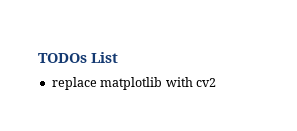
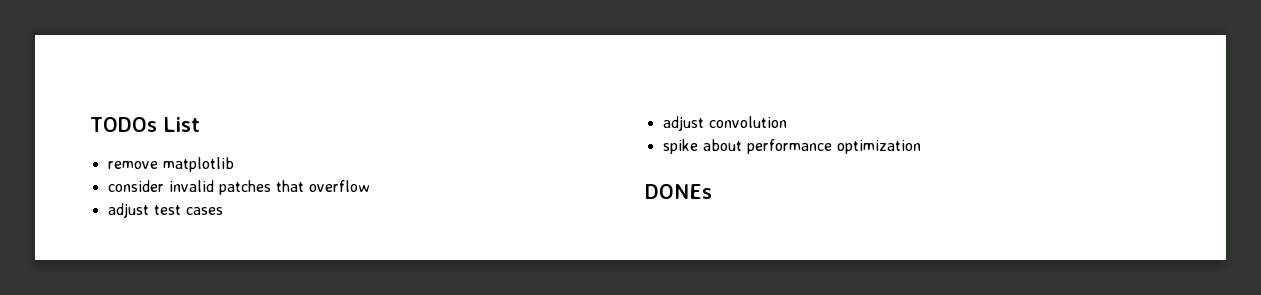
[51,77,97,90] replace -> [107,161,158,169] remove
[165,77,216,87] with cv2 -> [107,180,370,195] [107,203,223,218] [662,116,787,131] [662,139,921,154] [645,184,712,199] // consider invalid patches that overflow // adjust test cases // adjust convolution // spike about performance optimization // DONEs

